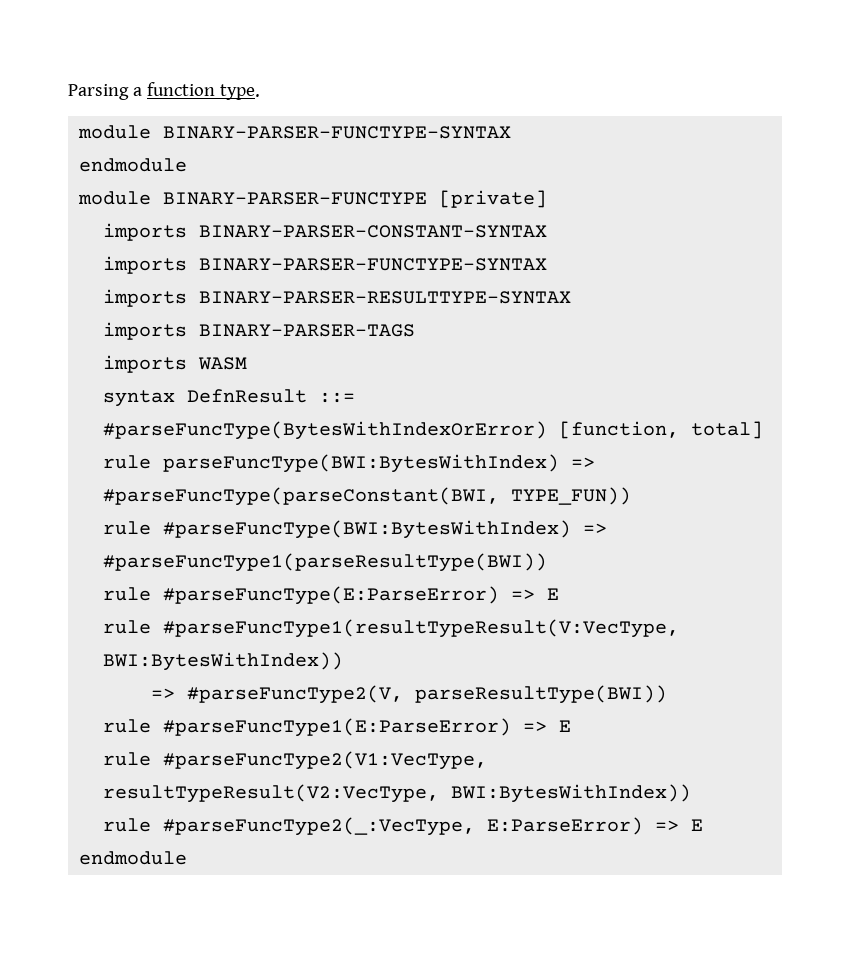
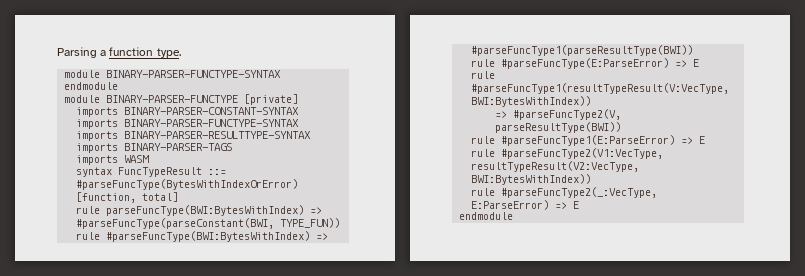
[187,389,308,403] DefnResult -> [118,167,203,177] FuncTypeResult

